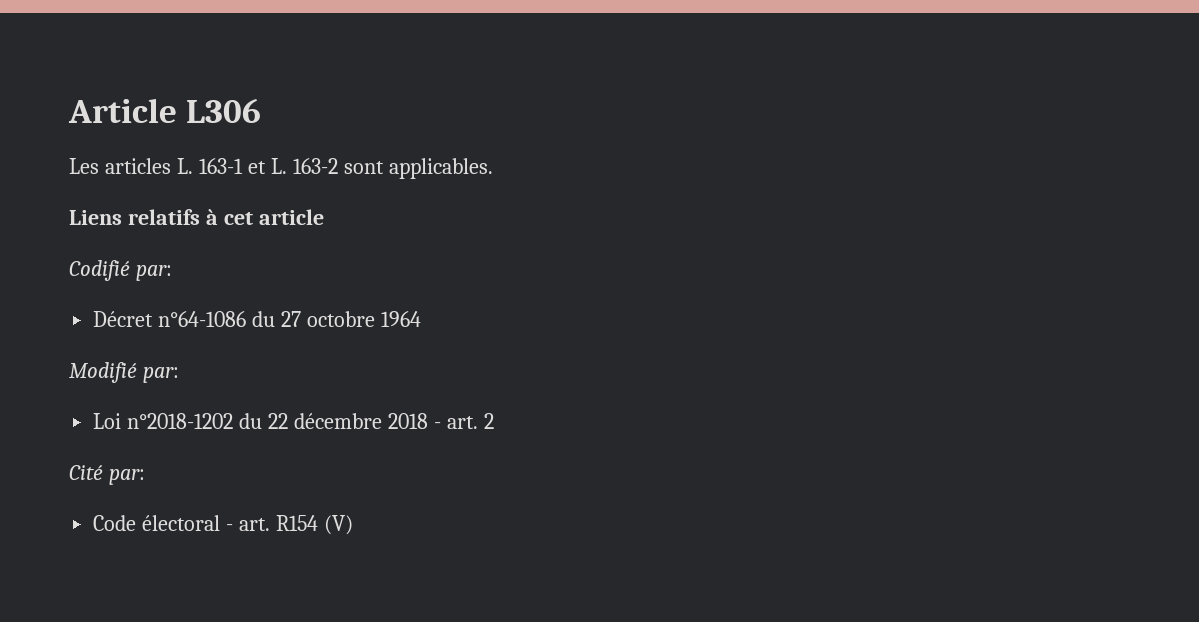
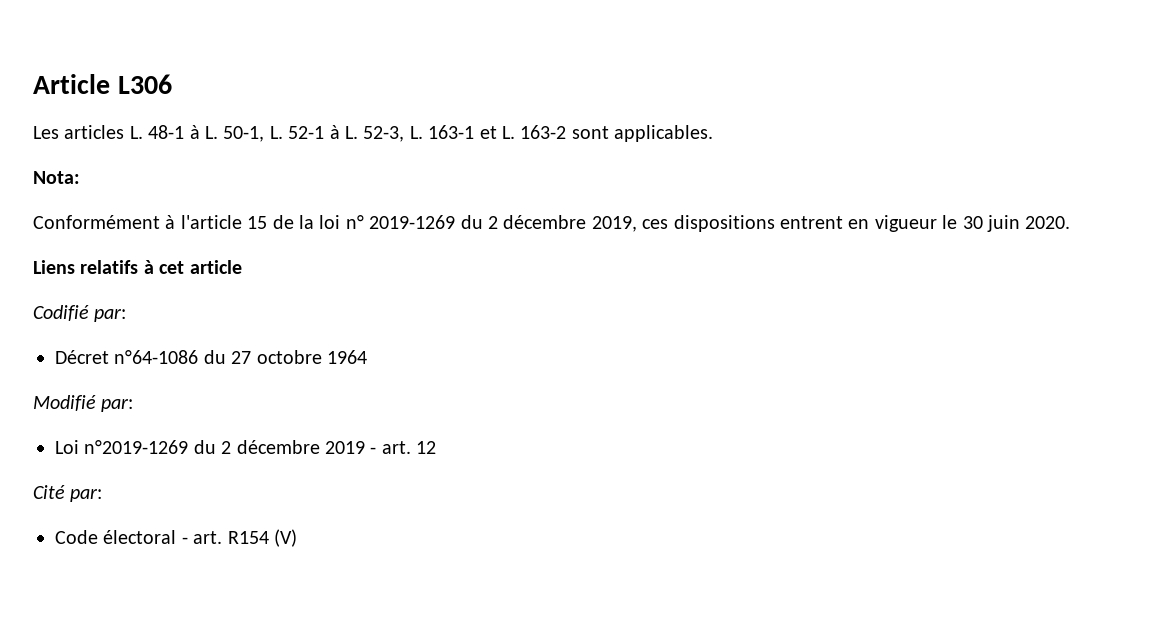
(193, 166) none -> [148,125,423,142] 48-1 à L. 50-1, L. 52-1 à L. 52-3, L.
(493, 168) none -> [33,171,80,184] [33,215,1071,232] // Nota: // Conformément à l'article 15 de la loi n° 2019-1269 du 2 décembre 2019, ces dispositions entrent en vigueur le 30 juin 2020.
[127,413,494,429] n°2018-1202 du 22 décembre 2018 - art. 2 -> [84,440,437,454] n°2019-1269 du 2 décembre 2019 - art. 12

